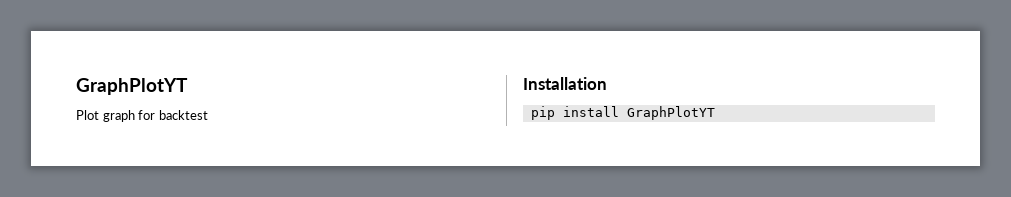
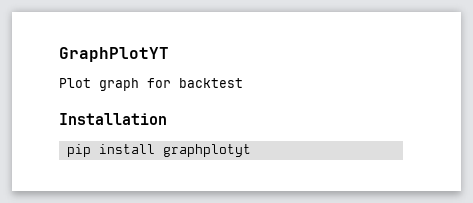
[626,106,715,120] GraphPlotYT -> [162,144,251,157] graphplotyt

